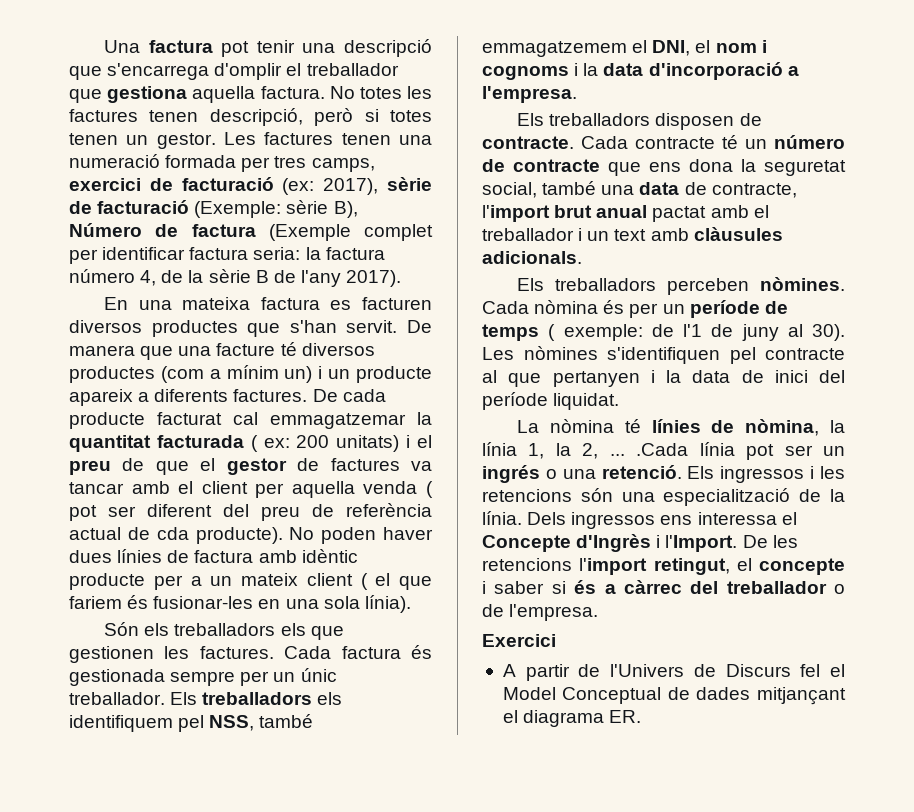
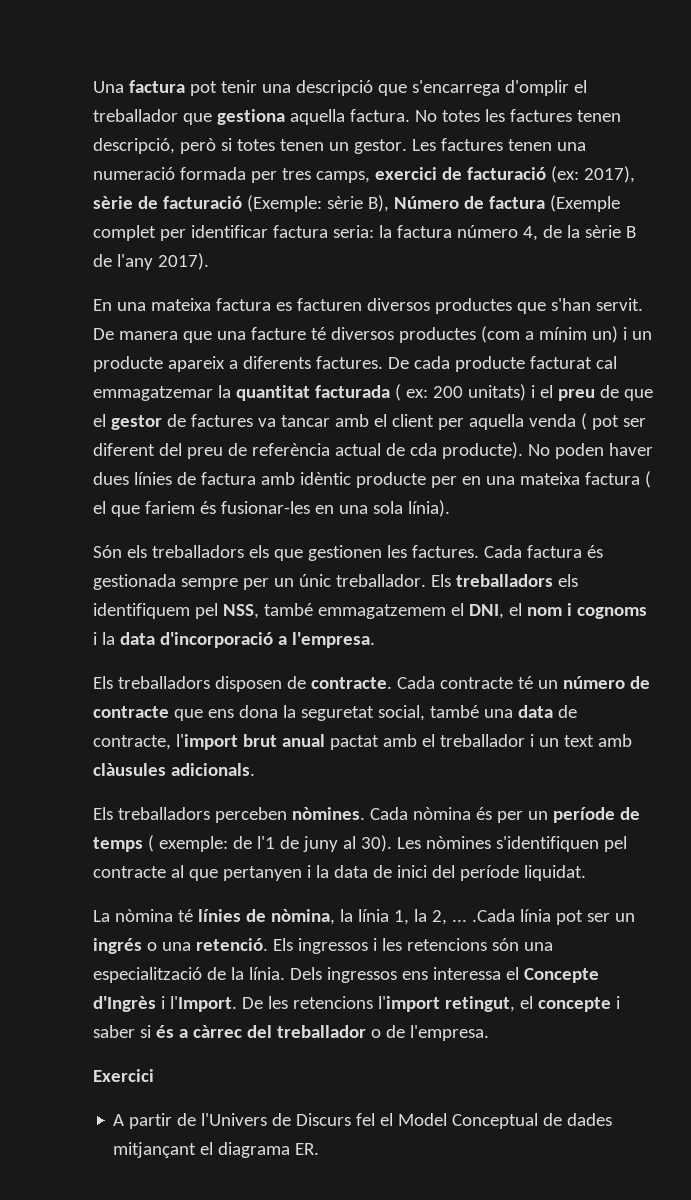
[190,573,353,586] a un mateix client -> [461,472,640,485] en una mateixa factura

